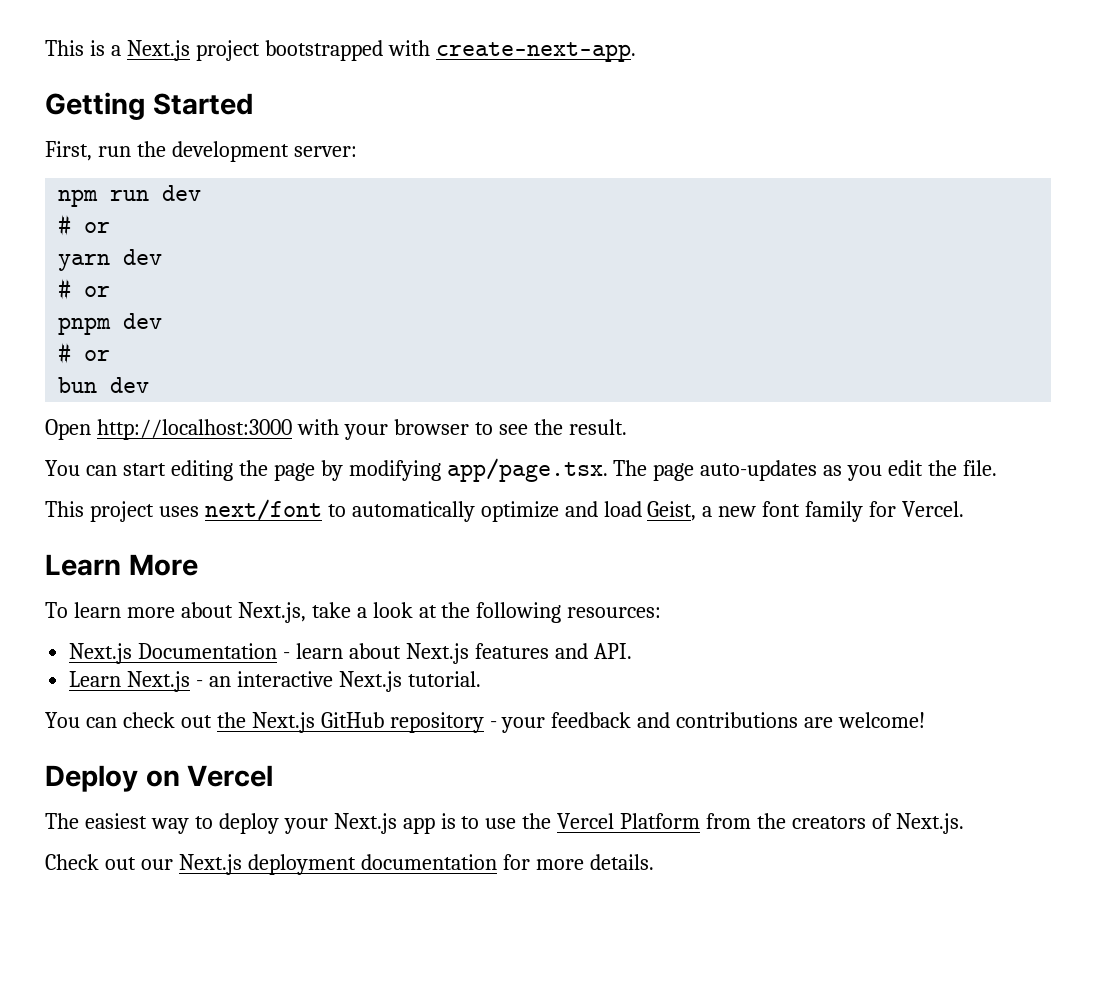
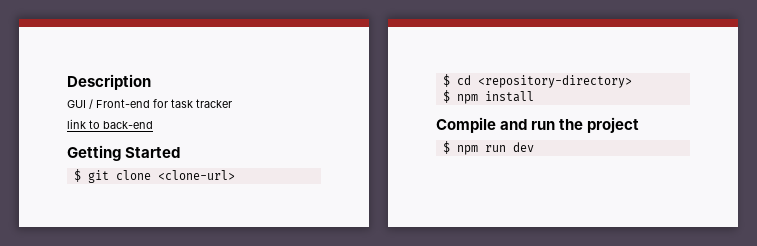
[45,40,636,62] [45,92,253,120] [45,141,357,162] [58,185,202,207] [58,214,111,236] [58,249,163,271] [58,278,111,300] [58,313,163,335] [58,342,111,364] [58,377,150,393] [45,419,627,440] [45,458,998,482] [45,499,965,522] [45,554,198,576] [45,602,662,623] [69,643,632,664] [69,671,481,692] [45,712,926,733] [45,765,274,792] [45,813,964,834] [45,854,654,875] This is a Next.js project bootstrapped with create-next-app. // Getting Started // First, run the development server: // npm run dev // # or // yarn dev // # or // pnpm dev // # or // bun dev // Open http://localhost:3000 with your browser to see the result. // You can start editing the page by modifying app/page.tsx. The page auto-updates as you edit the file. // This project uses next/font to automatically optimize and load Geist, a new font family for Vercel. // Learn More // To learn more about Next.js, take a look at the following resources: // Next.js Documentation - learn about Next.js features and API. // Learn Next.js - an interactive Next.js tutorial. // You can check out the Next.js GitHub repository - your feedback and contributions are welcome! // Deploy on Vercel // The easiest way to deploy your Next.js app is to use the Vercel Platform from the creators of Next.js. // Check out our Next.js deployment documentation for more details. -> [67,74,151,90] [67,99,232,109] [67,119,153,129] [67,145,181,161] [73,169,235,183] [442,74,632,88] [442,90,534,104] [436,117,640,133] [442,141,534,155] Description // GUI / Front-end for task tracker // link to back-end // Getting Started // $ git clone <clone-url> // $ cd <repository-directory> // $ npm install // Compile and run the project // $ npm run dev

